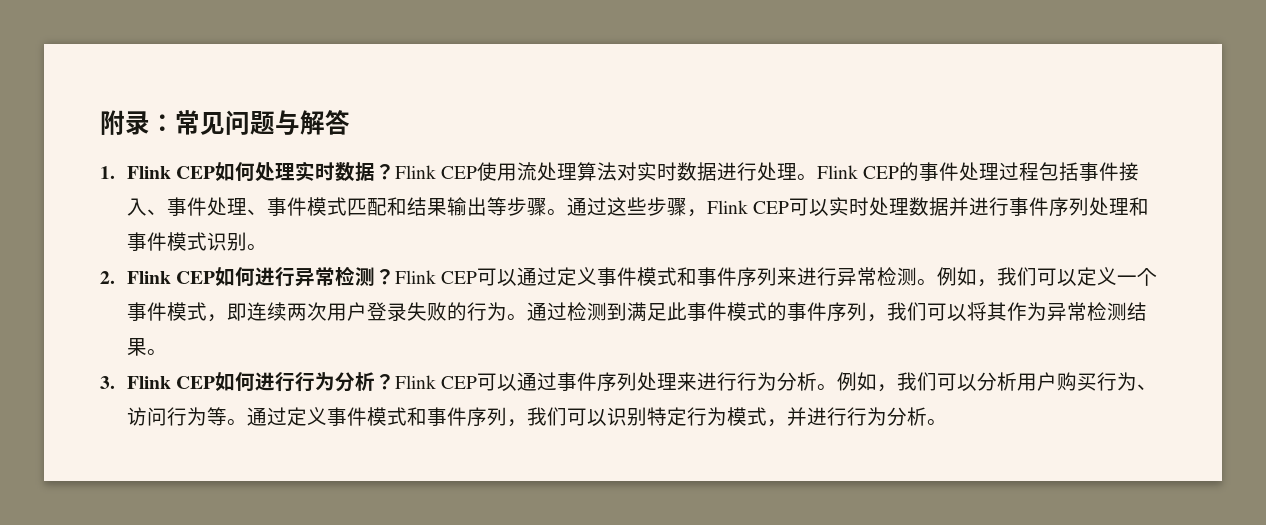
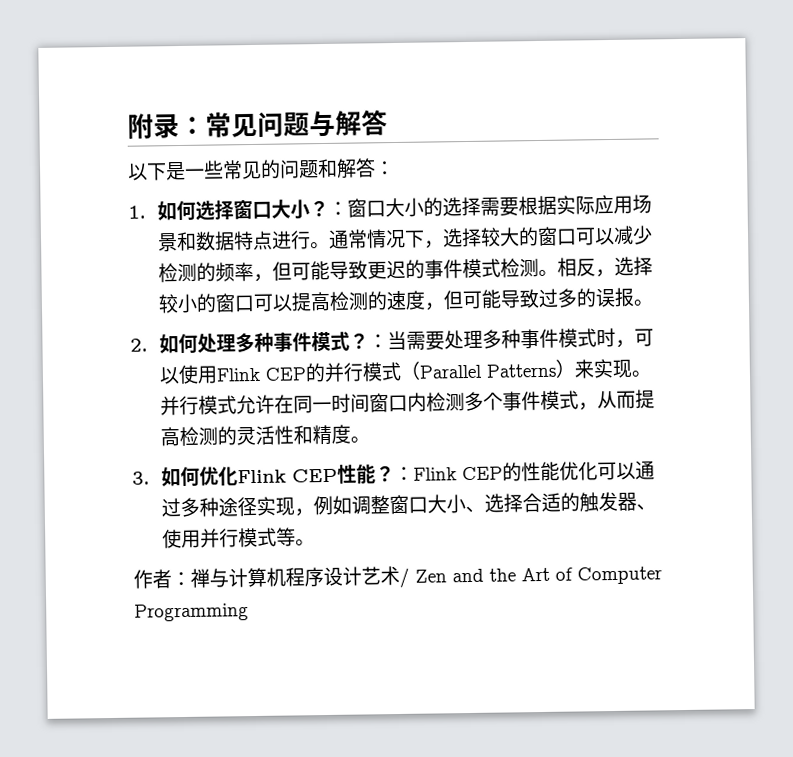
[100,161,1140,182] [126,197,1149,217] [126,232,267,251] [100,266,1158,287] [126,302,1147,322] [126,338,167,356] [100,372,1158,392] [126,407,947,427] 1. Flink CEP如何处理实时数据？Flink CEP使用流处理算法对实时数据进行处理。Flink CEP的事件处理过程包括事件接入、事件处理、事件模式匹配和结果输出等步骤。通过这些步骤，Flink CEP可以实时处理数据并进行事件序列处理和事件模式识别。 // 2. Flink CEP如何进行异常检测？Flink CEP可以通过定义事件模式和事件序列来进行异常检测。例如，我们可以定义一个事件模式，即连续两次用户登录失败的行为。通过检测到满足此事件模式的事件序列，我们可以将其作为异常检测结果。 // 3. Flink CEP如何进行行为分析？Flink CEP可以通过事件序列处理来进行行为分析。例如，我们可以分析用户购买行为、访问行为等。通过定义事件模式和事件序列，我们可以识别特定行为模式，并进行行为分析。 -> [127,158,395,181] [128,194,653,222] [157,225,654,252] [158,256,654,283] [158,287,655,314] [130,327,655,355] [159,358,652,385] [160,389,656,416] [160,424,371,447] [132,460,656,488] [161,491,657,518] [162,527,316,549] [133,565,662,589] [134,603,249,622] 以下是一些常见的问题和解答： // 1.如何选择窗口大小？：窗口大小的选择需要根据实际应用场景和数据特点进行。通常情况下，选择较大的窗口可以减少检测的频率，但可能导致更迟的事件模式检测。相反，选择较小的窗口可以提高检测的速度，但可能导致过多的误报。 // 2.如何处理多种事件模式？：当需要处理多种事件模式时，可以使用Flink CEP的并行模式（Parallel Patterns）来实现。并行模式允许在同一时间窗口内检测多个事件模式，从而提高检测的灵活性和精度。 // 3.如何优化Flink CEP性能？：Flink CEP的性能优化可以通过多种途径实现，例如调整窗口大小、选择合适的触发器、使用并行模式等。 // 作者：禅与计算机程序设计艺术/ Zen and the Art of Computer Programming

